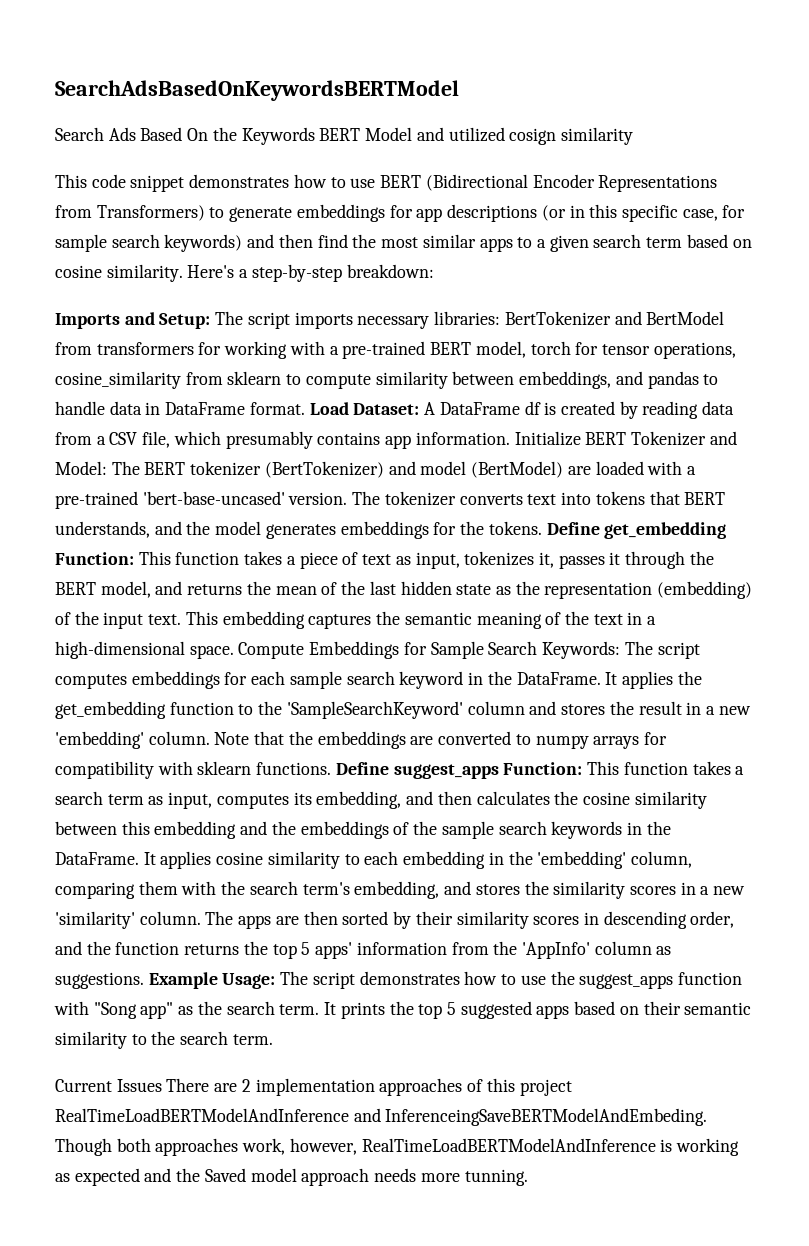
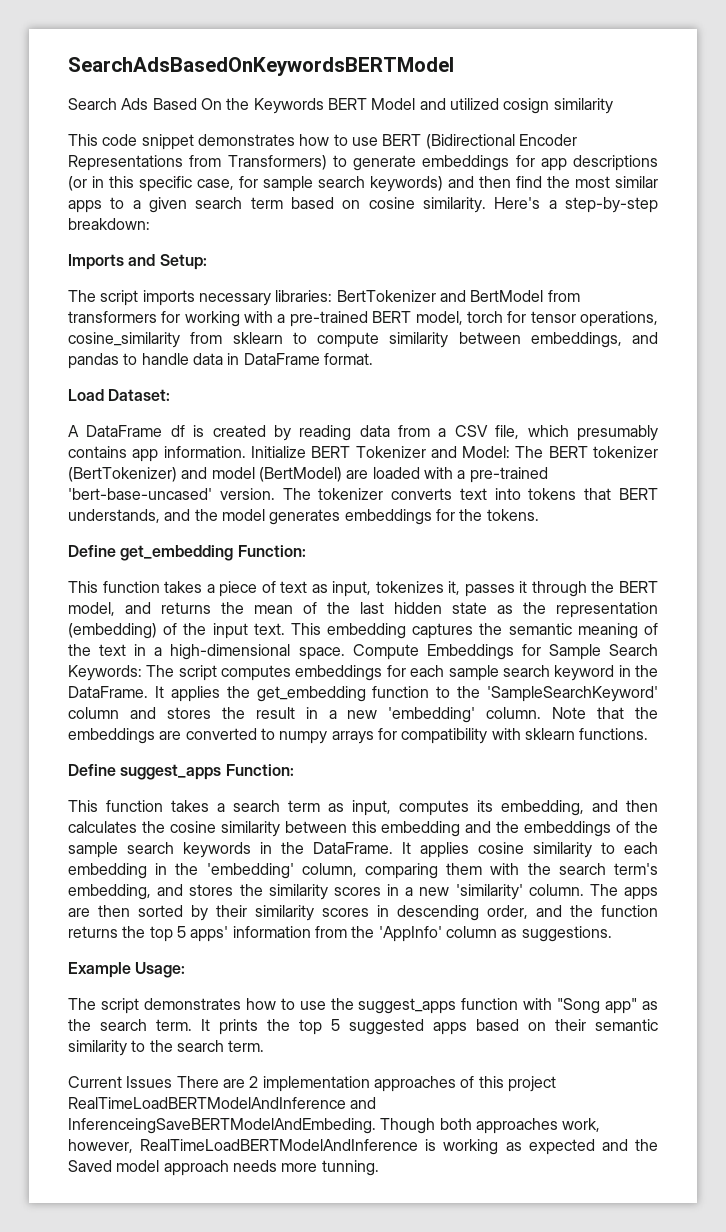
(211, 321) none -> (207, 262) //
(305, 408) none -> (373, 359) //
(420, 409) none -> (171, 395) //
(542, 528) none -> (539, 515) //
(134, 558) none -> (306, 551) //
(332, 768) none -> (649, 734) //
(583, 768) none -> (294, 770) //
(144, 980) none -> (612, 934) //
(276, 981) none -> (186, 970) //

